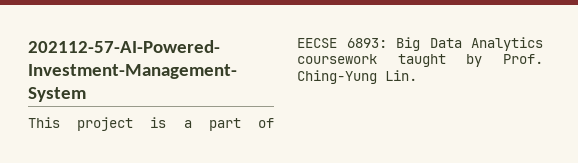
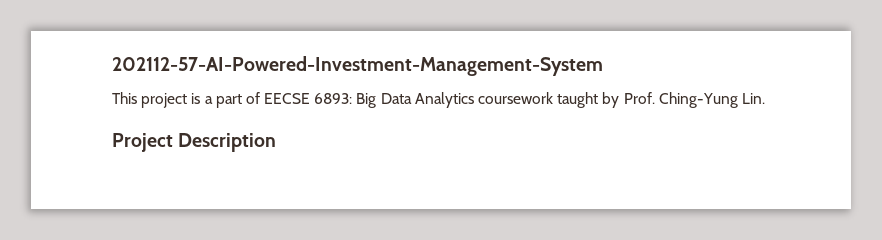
(417, 75) none -> [112,133,277,152] // Project Description

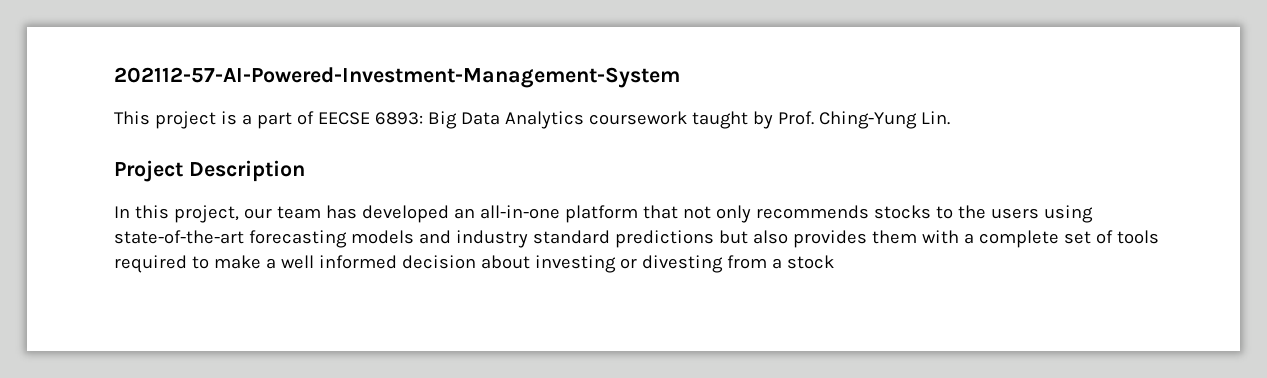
(277, 142) none -> [114,205,1093,223] [114,230,1159,248] [114,255,834,273] // In this project, our team has developed an all-in-one platform that not only recommends stocks to the users using state-of-the-art forecasting models and industry standard predictions but also provides them with a complete set of tools required to make a well informed decision about investing or divesting from a stock

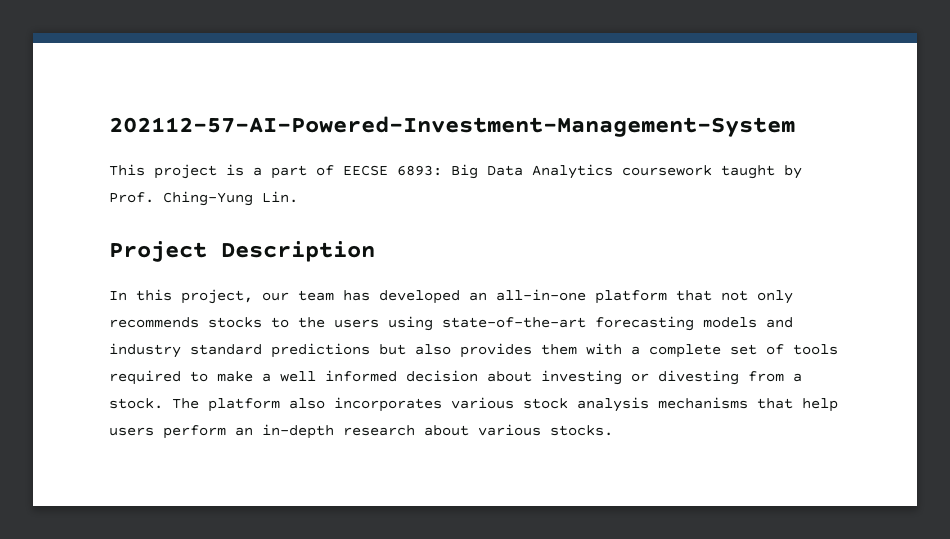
[786,255,834,269] stock -> [109,397,838,412] [109,424,613,439] stock. The platform also incorporates various stock analysis mechanisms that help users perform an in-depth research about various stocks.

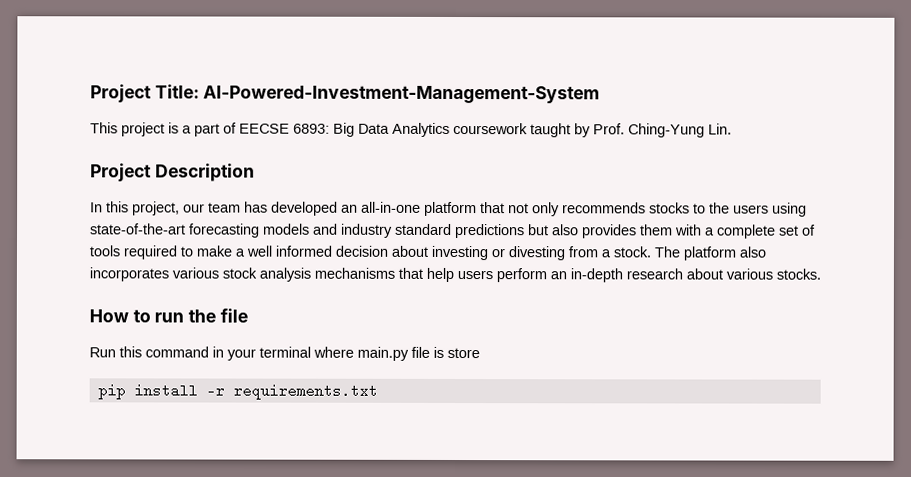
[109,116,795,137] 202112-57-AI-Powered-Investment-Management-System -> [90,84,601,104] Project Title: AI-Powered-Investment-Management-System
(613, 430) none -> [89,308,248,323] [89,346,480,361] [97,383,378,400] // How to run the file // Run this command in your terminal where main.py file is store // pip install -r requirements.txt

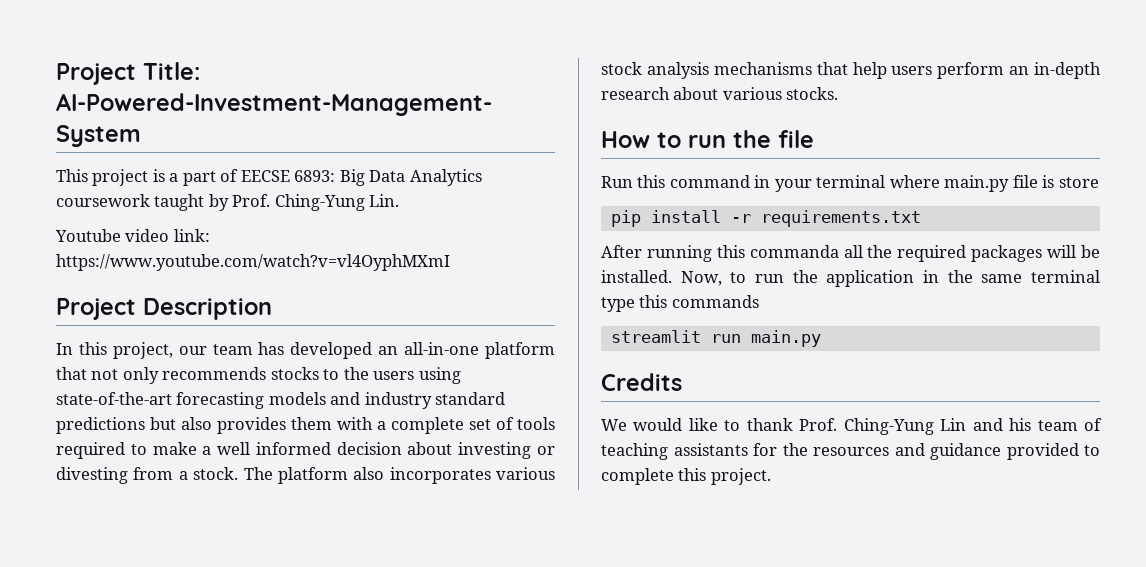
(732, 129) none -> [55,229,210,242] [56,254,450,271] // Youtube video link: https://www.youtube.com/watch?v=vl4OyphMXmI
(378, 391) none -> [601,245,1100,262] [601,270,1100,287] [601,295,759,312] [610,330,821,347] [601,373,682,391] [601,418,1102,435] [601,443,1100,460] [601,468,771,485] // After running this commanda all the required packages will be installed. Now, to run the application in the same terminal type this commands // streamlit run main.py // Credits // We would like to thank Prof. Ching-Yung Lin and his team of teaching assistants for the resources and guidance provided to complete this project.

